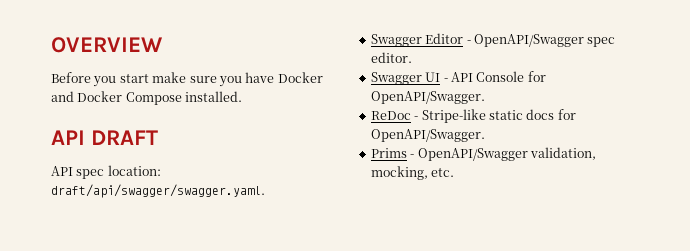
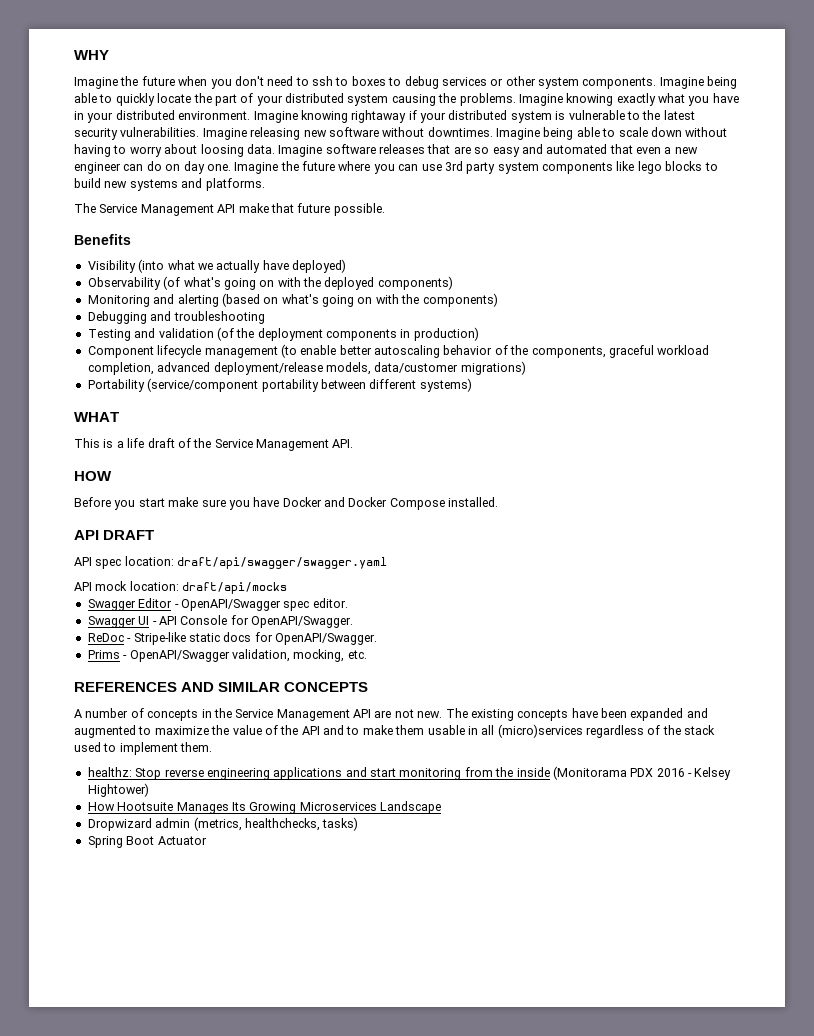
[51,37,163,53] OVERVIEW -> [74,50,109,60] [74,76,738,89] [74,93,739,106] [74,110,695,123] [74,127,728,140] [74,144,698,157] [74,161,718,174] [74,178,265,191] [74,203,385,216] [74,234,131,245] [87,259,346,273] [87,276,453,290] [87,293,498,307] [87,311,265,324] [87,327,479,341] [87,344,710,358] [87,361,526,375] [87,378,472,392] [74,412,119,422] [74,438,354,451] [74,471,112,481] WHY // Imagine the future when you don't need to ssh to boxes to debug services or other system components. Imagine being able to quickly locate the part of your distributed system causing the problems. Imagine knowing exactly what you have in your distributed environment. Imagine knowing rightaway if your distributed system is vulnerable to the latest security vulnerabilities. Imagine releasing new software without downtimes. Imagine being able to scale down without having to worry about loosing data. Imagine software releases that are so easy and automated that even a new engineer can do on day one. Imagine the future where you can use 3rd party system components like lego blocks to build new systems and platforms. // The Service Management API make that future possible. // Benefits // Visibility (into what we actually have deployed) // Observability (of what's going on with the deployed components) // Monitoring and alerting (based on what's going on with the components) // Debugging and troubleshooting // Testing and validation (of the deployment components in production) // Component lifecycle management (to enable better autoscaling behavior of the components, graceful workload completion, advanced deployment/release models, data/customer migrations) // Portability (service/component portability between different systems) // WHAT // This is a life draft of the Service Management API. // HOW
[51,184,265,198] draft/api/swagger/swagger.yaml. -> [177,557,388,569] [74,581,288,594] draft/api/swagger/swagger.yaml // API mock location: draft/api/mocks
(455, 172) none -> [74,682,369,692] [74,708,708,721] [74,724,716,738] [74,742,213,755] [87,766,732,780] [87,783,149,797] [87,801,441,814] [87,817,359,831] [87,836,207,848] // REFERENCES AND SIMILAR CONCEPTS // A number of concepts in the Service Management API are not new. The existing concepts have been expanded and augmented to maximize the value of the API and to make them usable in all (micro)services regardless of the stack used to implement them. // healthz: Stop reverse engineering applications and start monitoring from the inside (Monitorama PDX 2016 - Kelsey Hightower) // How Hootsuite Manages Its Growing Microservices Landscape // Dropwizard admin (metrics, healthchecks, tasks) // Spring Boot Actuator

